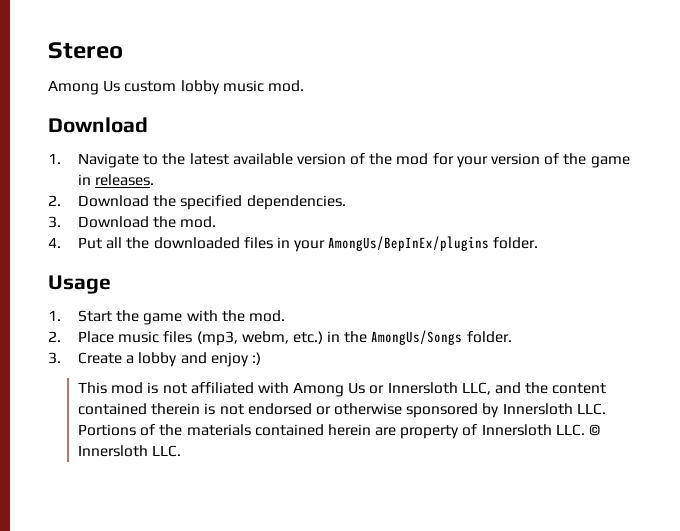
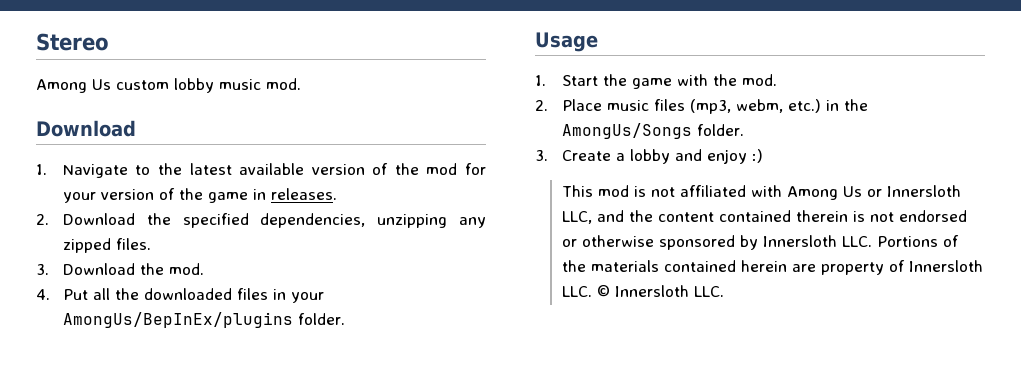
[246,195,346,210] dependencies. -> [260,213,487,228] [62,238,151,253] dependencies, unzipping any zipped files.

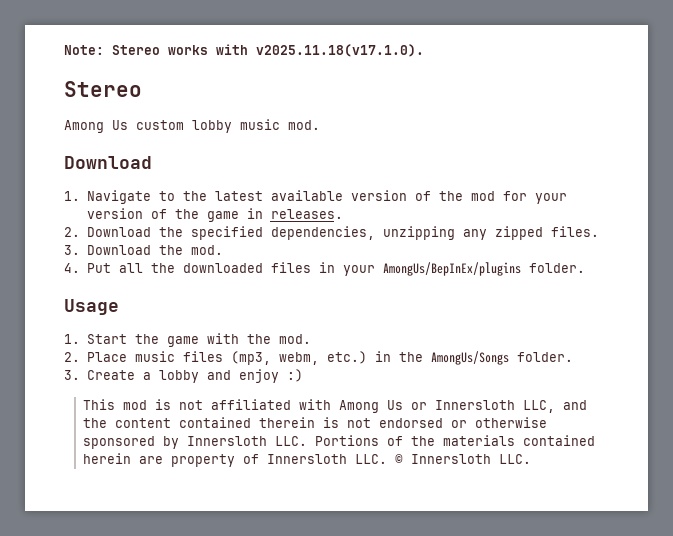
(36, 42) none -> [64,44,424,57] Note: Stereo works with v2025.11.18(v17.1.0). //

